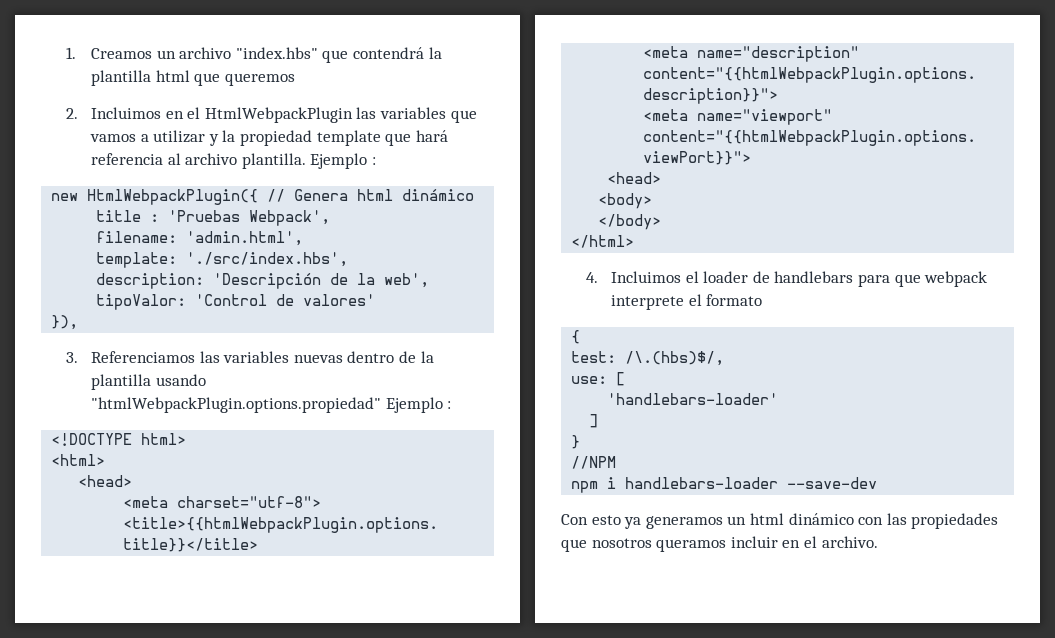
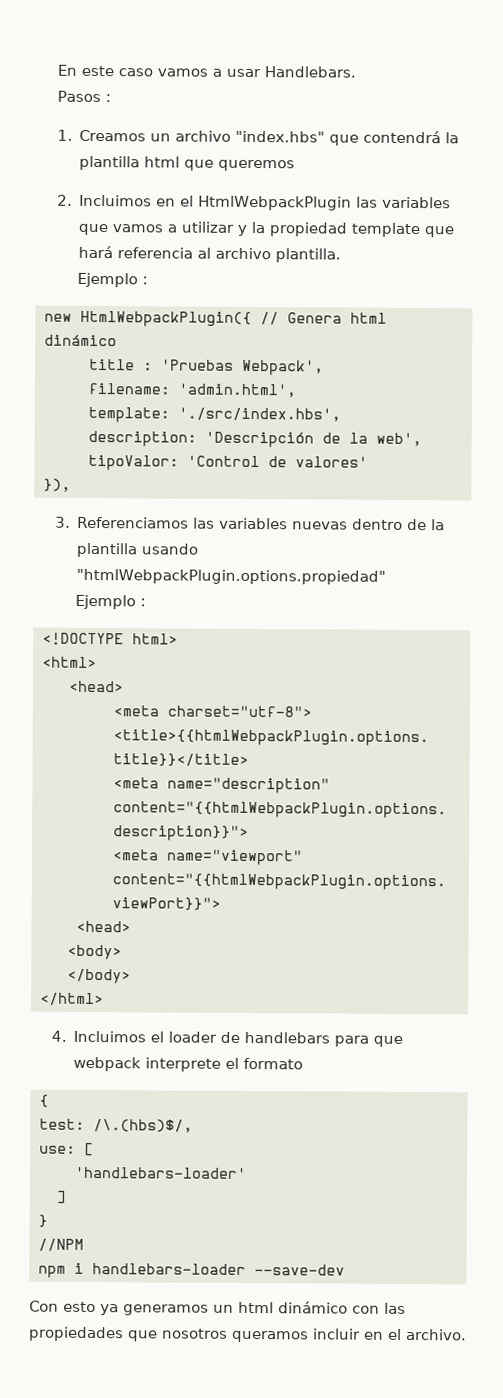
(65, 53) none -> [56,64,356,78] [56,90,111,103] En este caso vamos a usar Handlebars. // Pasos : //
(306, 161) none -> (342, 255) //
(381, 405) none -> (387, 576) //

